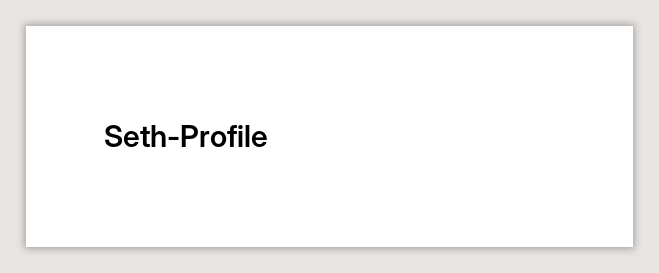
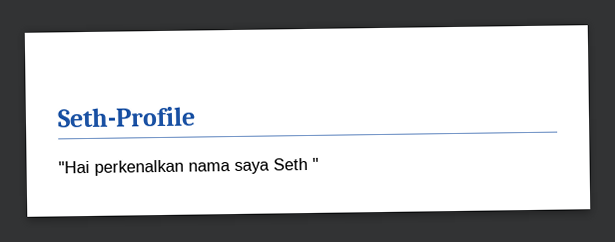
(268, 136) none -> [58,157,319,176] // "Hai perkenalkan nama saya Seth "

